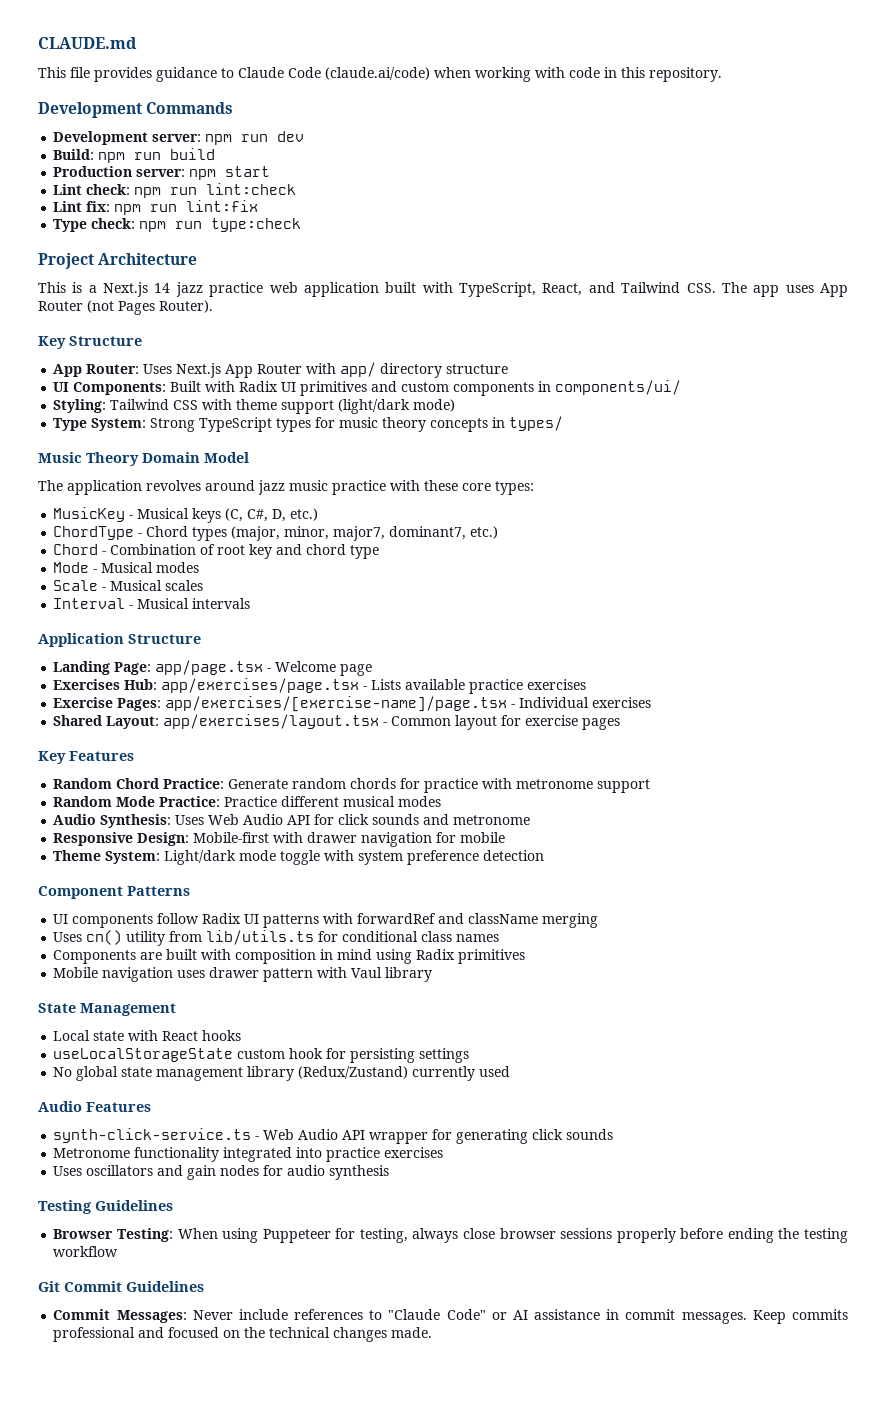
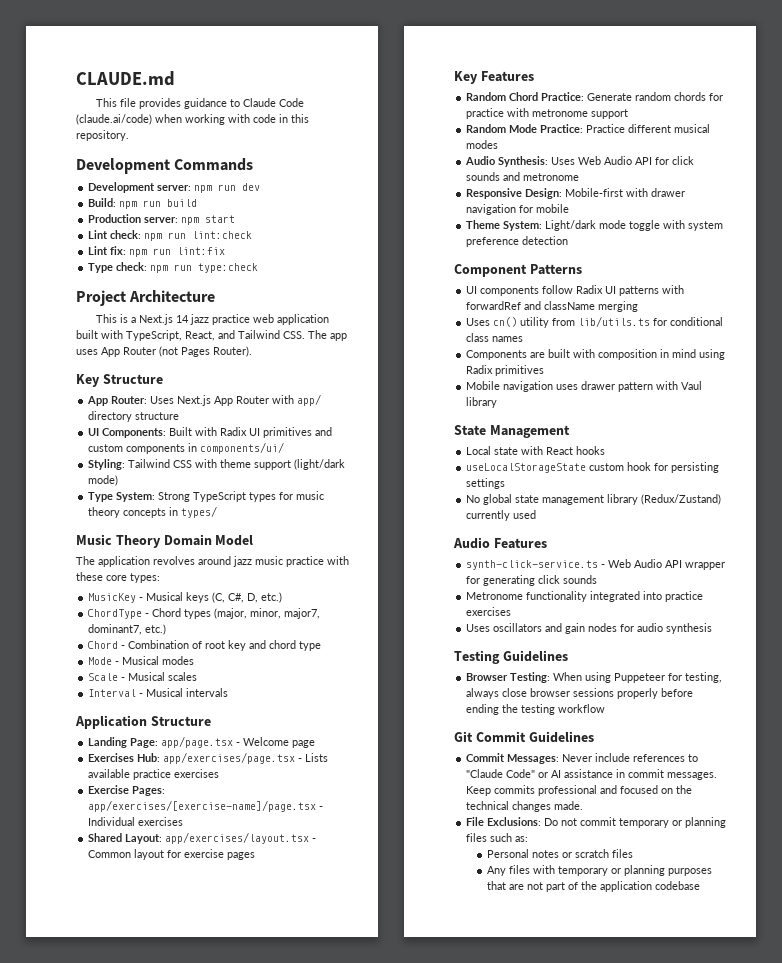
(433, 1332) none -> [466,817,727,828] [466,833,529,842] [487,849,634,858] [487,865,713,876] [487,881,701,892] // File Exclusions: Do not commit temporary or planning files such as: // Personal notes or scratch files // Any files with temporary or planning purposes that are not part of the application codebase

